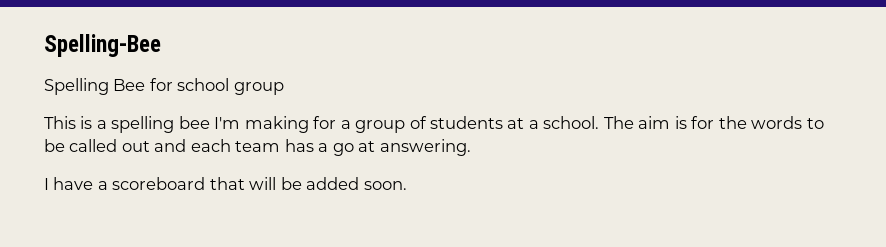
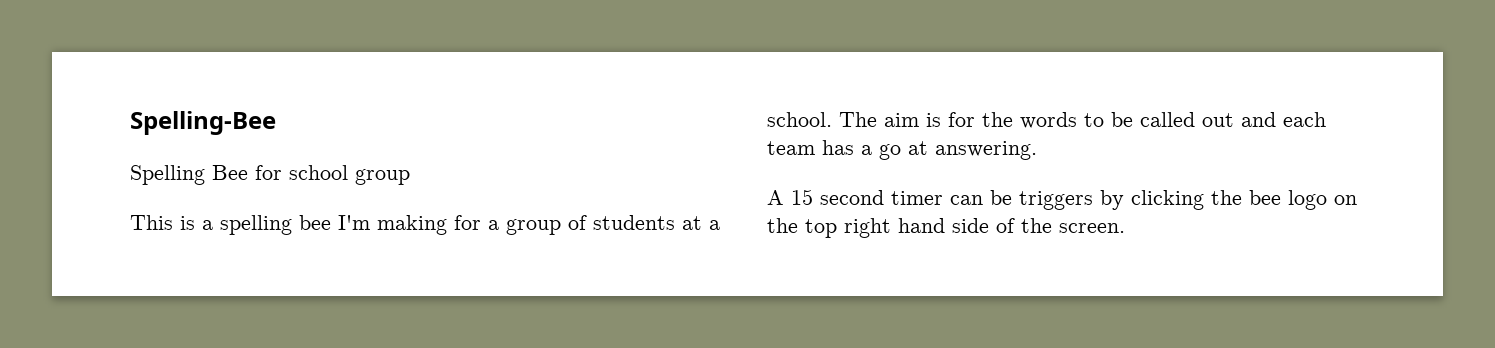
[44,177,407,190] I have a scoreboard that will be added soon. -> [767,189,1357,210] [767,218,1125,238] A 15 second timer can be triggers by clicking the bee logo on the top right hand side of the screen.

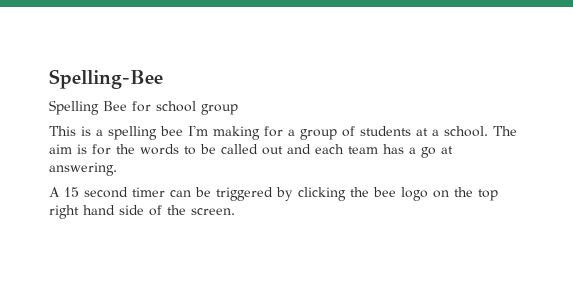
[1019,191,1093,210] triggers -> [216,187,273,201] triggered

